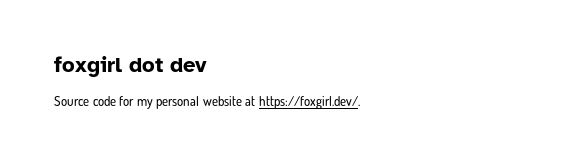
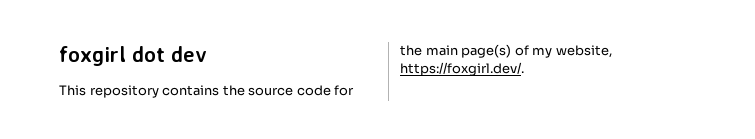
[54,96,256,109] Source code for my personal website at -> [59,85,355,98] [400,44,612,58] This repository contains the source code for the main page(s) of my website,

